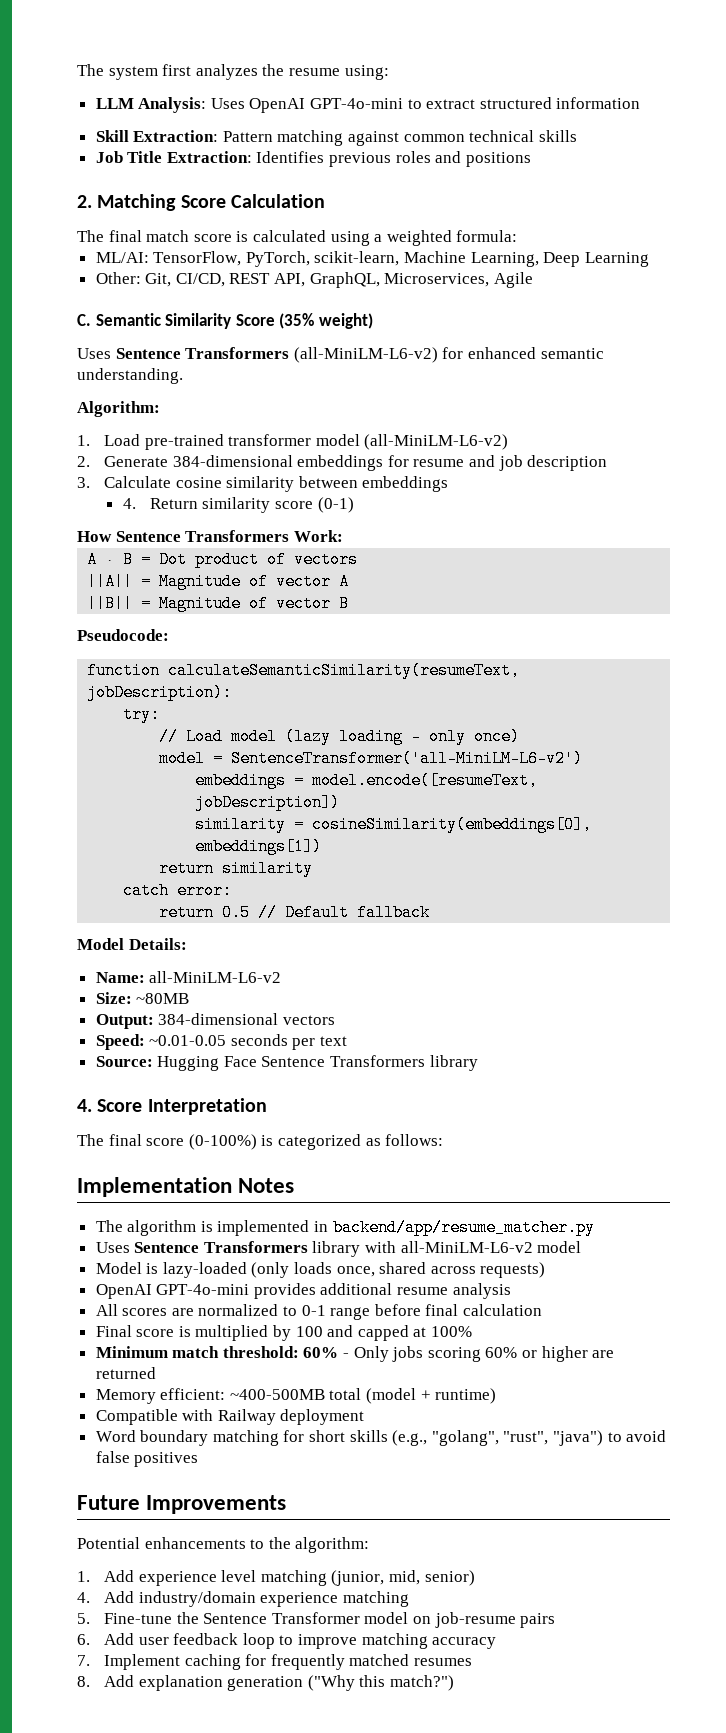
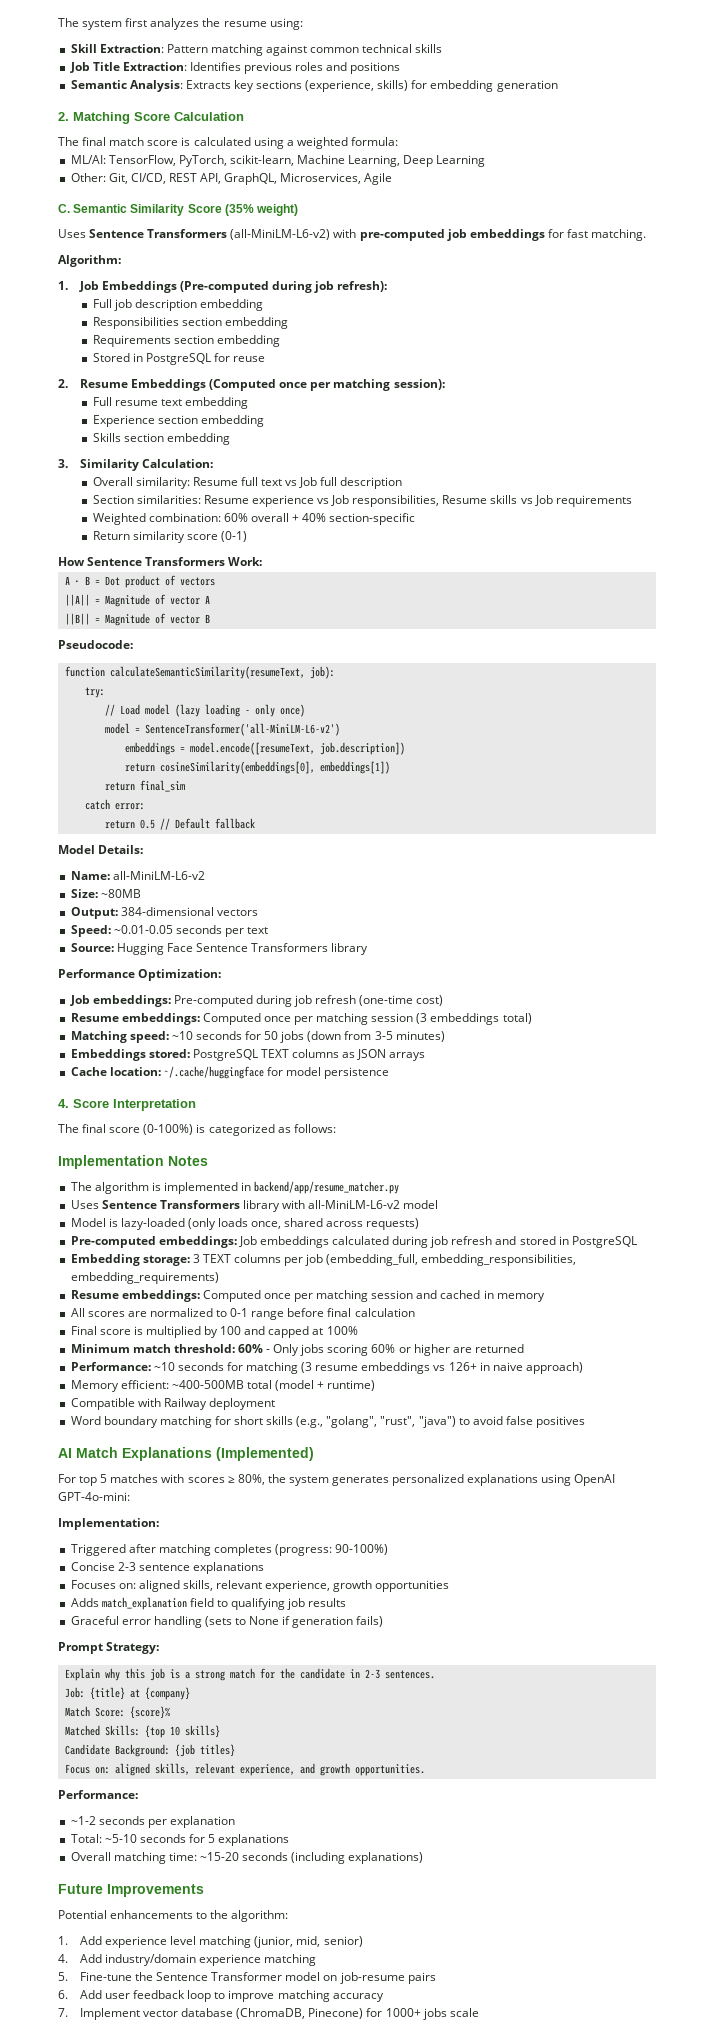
[95,97,641,113] // LLM Analysis: Uses OpenAI GPT-4o-mini to extract structured information -> (303, 24) none
(531, 159) none -> [70,80,558,92] // Semantic Analysis: Extracts key sections (experience, skills) for embedding generation
[442,347,604,359] [77,368,183,384] [77,401,160,417] [77,434,509,450] [77,455,608,471] [77,476,449,492] [122,498,136,509] for enhanced semantic understanding. // Algorithm: // 1. Load pre-trained transformer model (all-MiniLM-L6-v2) // 2. Generate 384-dimensional embeddings for resume and job description // 3. Calculate cosine similarity between embeddings // 4. -> [333,229,647,241] [58,255,121,267] [58,281,388,293] [92,299,263,311] [92,317,288,329] [92,335,280,347] [92,353,265,365] [58,379,445,391] [92,397,248,409] [92,415,264,427] [92,433,230,445] [58,459,214,471] [92,477,403,489] [92,495,632,507] [92,513,416,525] with pre-computed job embeddings for fast matching. // Algorithm: // 1. Job Embeddings (Pre-computed during job refresh): // Full job description embedding // Responsibilities section embedding // Requirements section embedding // Stored in PostgreSQL for reuse // 2. Resume Embeddings (Computed once per matching session): // Full resume text embedding // Experience section embedding // Skills section embedding // 3. Similarity Calculation: // Overall similarity: Resume full text vs Job full description // Section similarities: Resume experience vs Job responsibilities, Resume skills vs Job requirements // Weighted combination: 60% overall + 40% section-specific //
[87,684,233,701] jobDescription): -> [309,666,335,679] job):
[195,794,341,811] [195,816,305,833] jobDescription]) // similarity = -> [319,742,405,755] [124,763,155,772] job.description]) // return
[222,860,314,877] similarity -> [139,780,185,792] final_sim
(478, 1063) none -> [58,969,222,981] [69,995,444,1007] [70,1013,532,1025] [70,1031,445,1043] [70,1049,426,1061] [70,1066,390,1079] // Performance Optimization: // Job embeddings: Pre-computed during job refresh (one-time cost) // Resume embeddings: Computed once per matching session (3 embeddings total) // Matching speed: ~10 seconds for 50 jobs (down from 3-5 minutes) // Embeddings stored: PostgreSQL TEXT columns as JSON arrays // Cache location: ~/.cache/huggingface for model persistence
[95,1283,511,1299] OpenAI GPT-4o-mini provides additional resume analysis -> [70,1236,637,1248] [70,1254,577,1266] [70,1272,219,1284] [70,1290,545,1302] Pre-computed embeddings: Job embeddings calculated during job refresh and stored in PostgreSQL // Embedding storage: 3 TEXT columns per job (embedding_full, embedding_responsibilities, embedding_requirements) // Resume embeddings: Computed once per matching session and cached in memory
(156, 1373) none -> [70,1362,583,1374] // Performance: ~10 seconds for matching (3 resume embeddings vs 126+ in naive approach)
(199, 1459) none -> [58,1447,314,1461] [58,1474,616,1486] [58,1492,130,1501] [58,1518,159,1530] [70,1544,389,1556] [70,1562,264,1574] [70,1580,450,1592] [70,1597,347,1610] [70,1616,384,1628] [58,1642,160,1654] [64,1668,435,1681] [64,1687,190,1700] [64,1706,170,1719] [64,1725,220,1738] [64,1744,235,1757] [64,1763,425,1776] [58,1790,138,1799] [70,1816,235,1828] [70,1834,290,1846] [70,1852,424,1864] // AI Match Explanations (Implemented) // For top 5 matches with scores ≥ 80%, the system generates personalized explanations using OpenAI GPT-4o-mini: // Implementation: // Triggered after matching completes (progress: 90-100%) // Concise 2-3 sentence explanations // Focuses on: aligned skills, relevant experience, growth opportunities // Adds match_explanation field to qualifying job results // Graceful error handling (sets to None if generation fails) // Prompt Strategy: // Explain why this job is a strong match for the candidate in 2-3 sentences. // Job: {title} at {company} // Match Score: {score}% // Matched Skills: {top 10 skills} // Candidate Background: {job titles} // Focus on: aligned skills, relevant experience, and growth opportunities. // Performance: // ~1-2 seconds per explanation // Total: ~5-10 seconds for 5 explanations // Overall matching time: ~15-20 seconds (including explanations)
[184,1654,473,1670] [77,1675,455,1691] caching for frequently matched resumes // 8. Add explanation generation ("Why this match?") -> [143,2008,479,2020] vector database (ChromaDB, Pinecone) for 1000+ jobs scale

